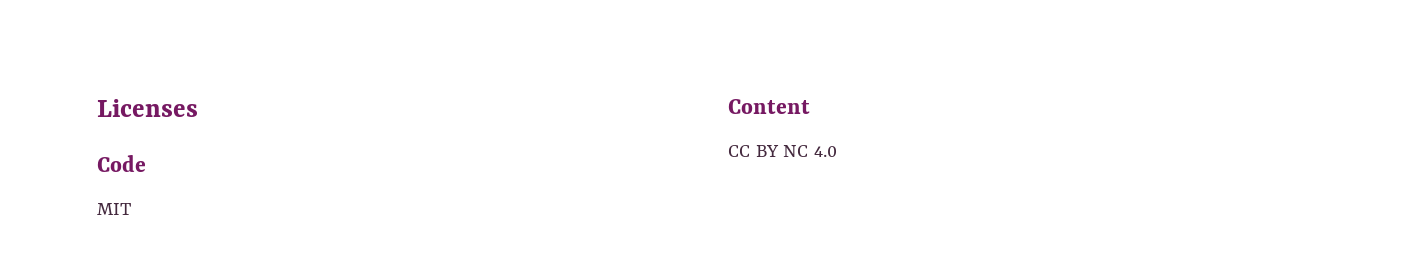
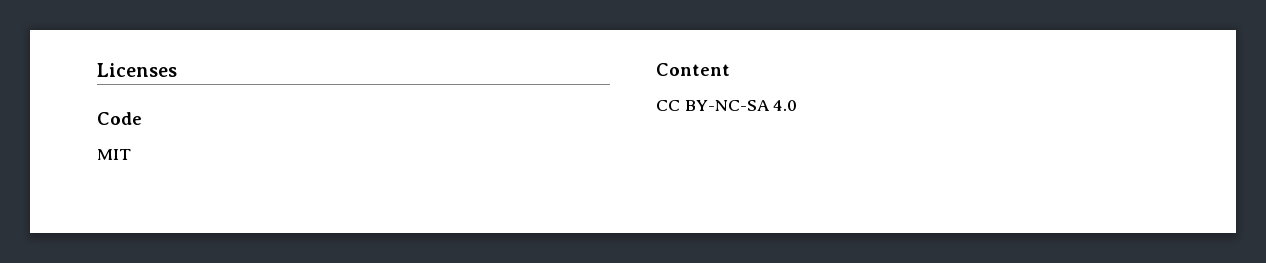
[755,145,809,157] BY NC -> [684,100,770,111] BY-NC-SA

